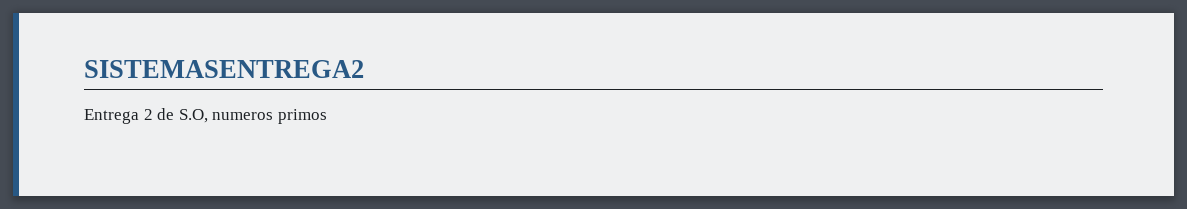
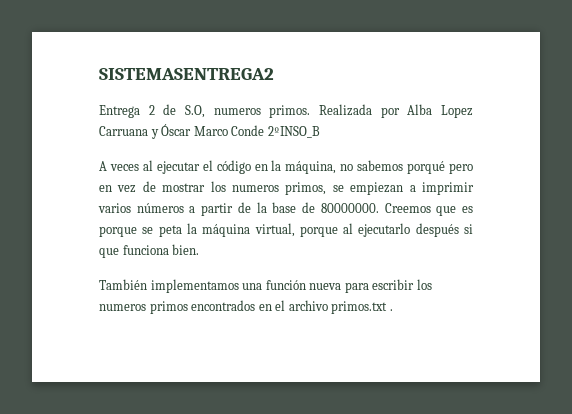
[277,109,327,124] primos -> [269,104,474,118] [99,124,320,139] [99,160,473,174] [99,181,474,195] [98,202,473,216] [99,223,474,237] [99,244,200,258] [99,279,432,293] [99,300,393,314] primos. Realizada por Alba Lopez Carruana y Óscar Marco Conde 2ºINSO_B // A veces al ejecutar el código en la máquina, no sabemos porqué pero en vez de mostrar los numeros primos, se empiezan a imprimir varios números a partir de la base de 80000000. Creemos que es porque se peta la máquina virtual, porque al ejecutarlo después si que funciona bien. // También implementamos una función nueva para escribir los numeros primos encontrados en el archivo primos.txt .

